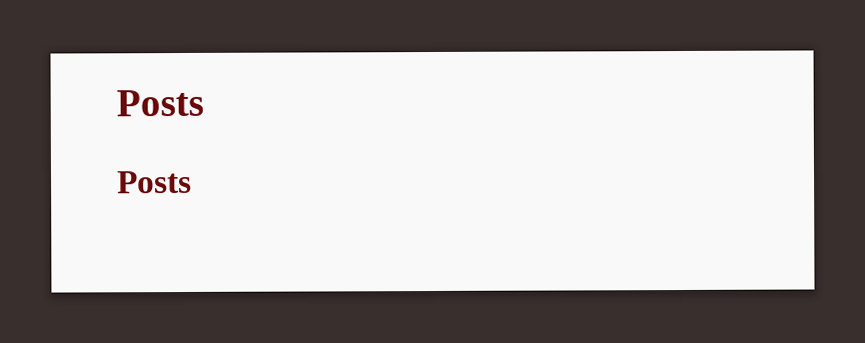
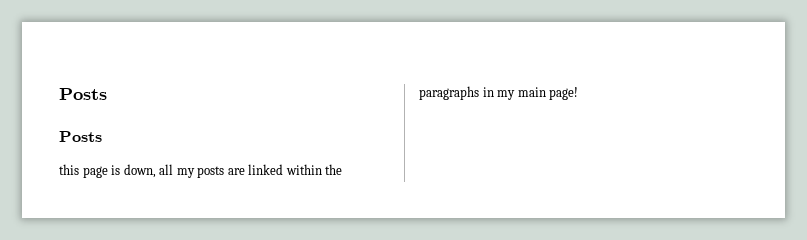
(192, 182) none -> [59,164,343,178] [419,86,579,100] // this page is down, all my posts are linked within the paragraphs in my main page!

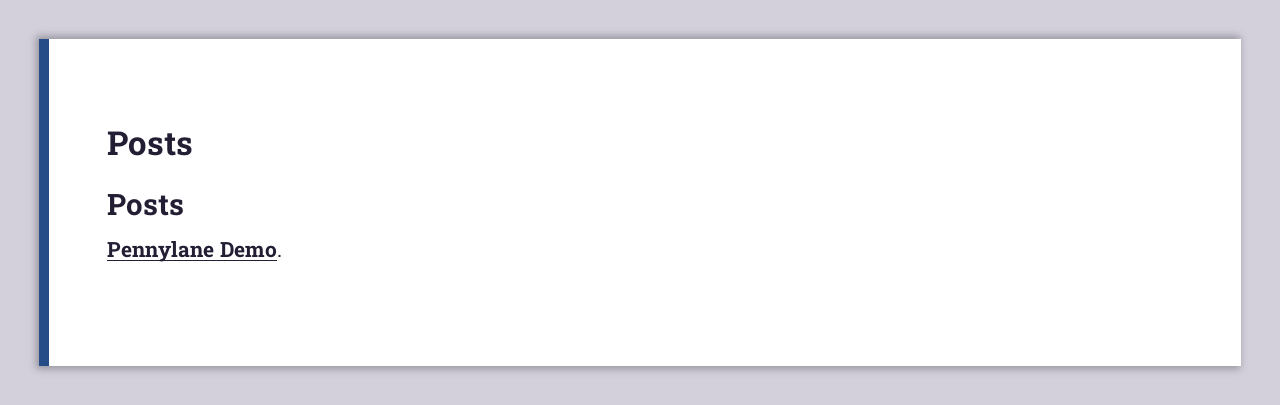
[59,164,343,178] [419,86,579,100] this page is down, all my posts are linked within the paragraphs in my main page! -> [107,241,282,262] Pennylane Demo.

